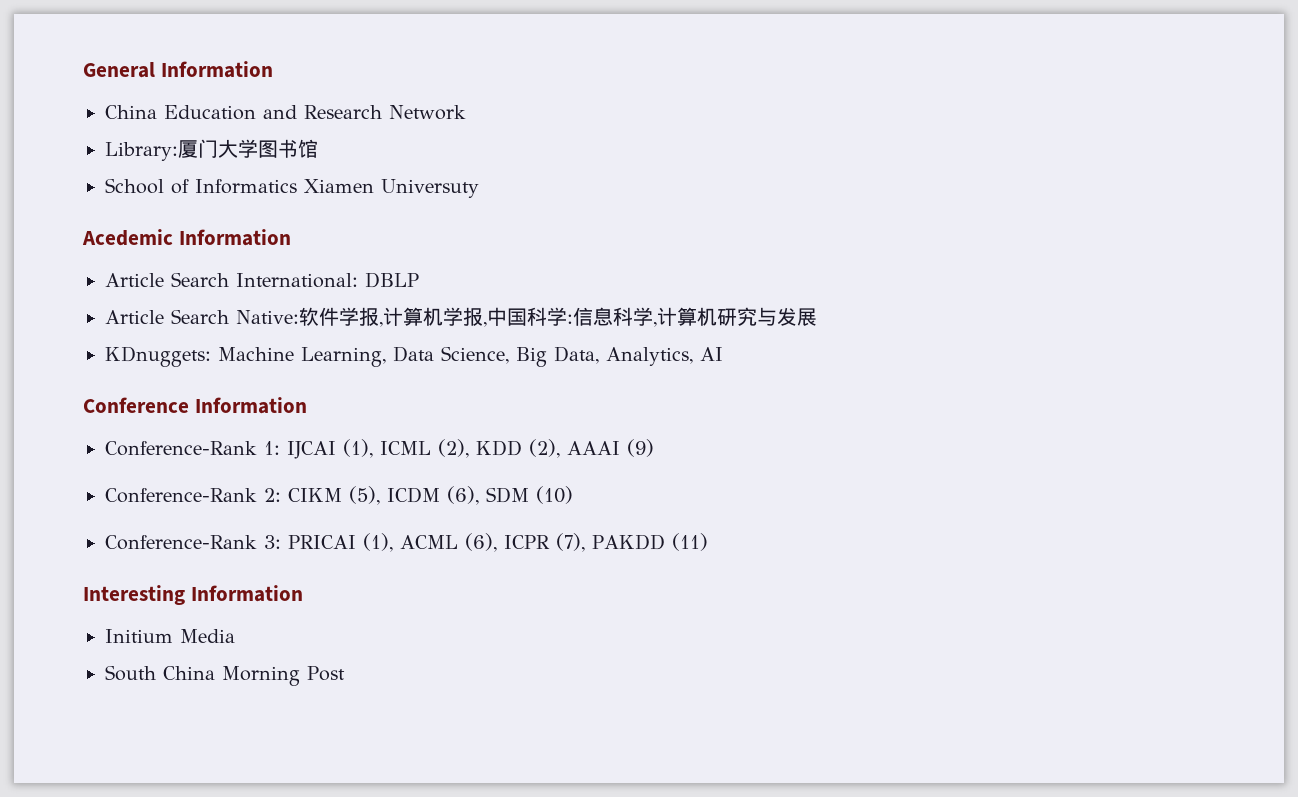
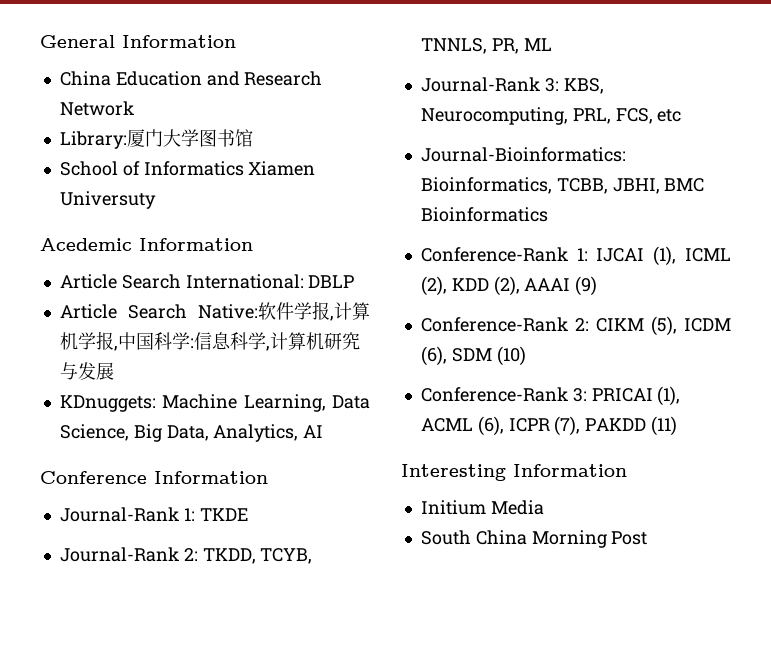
(307, 405) none -> [59,507,248,522] [59,547,313,564] [420,38,552,54] [420,77,604,94] [420,107,682,125] [420,147,626,162] [420,177,705,194] [420,207,548,222] // Journal-Rank 1: TKDE // Journal-Rank 2: TKDD, TCYB, TNNLS, PR, ML // Journal-Rank 3: KBS, Neurocomputing, PRL, FCS, etc // Journal-Bioinformatics: Bioinformatics, TCBB, JBHI, BMC Bioinformatics

